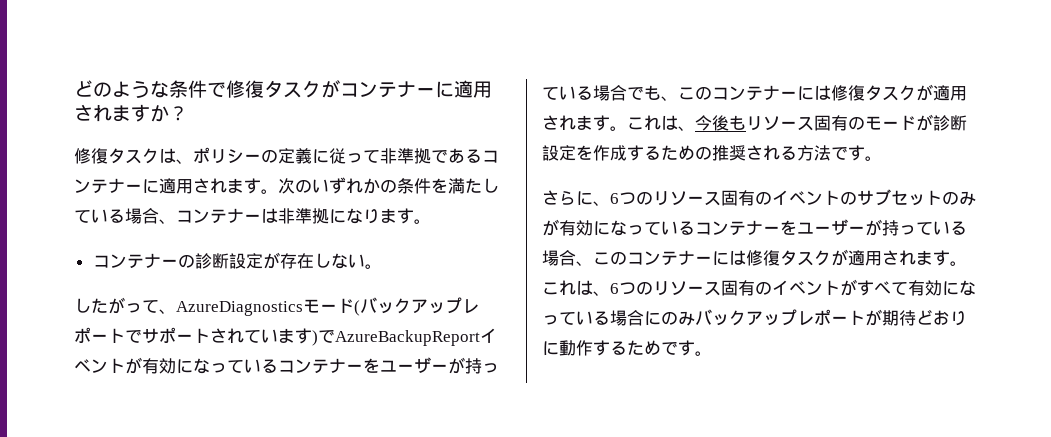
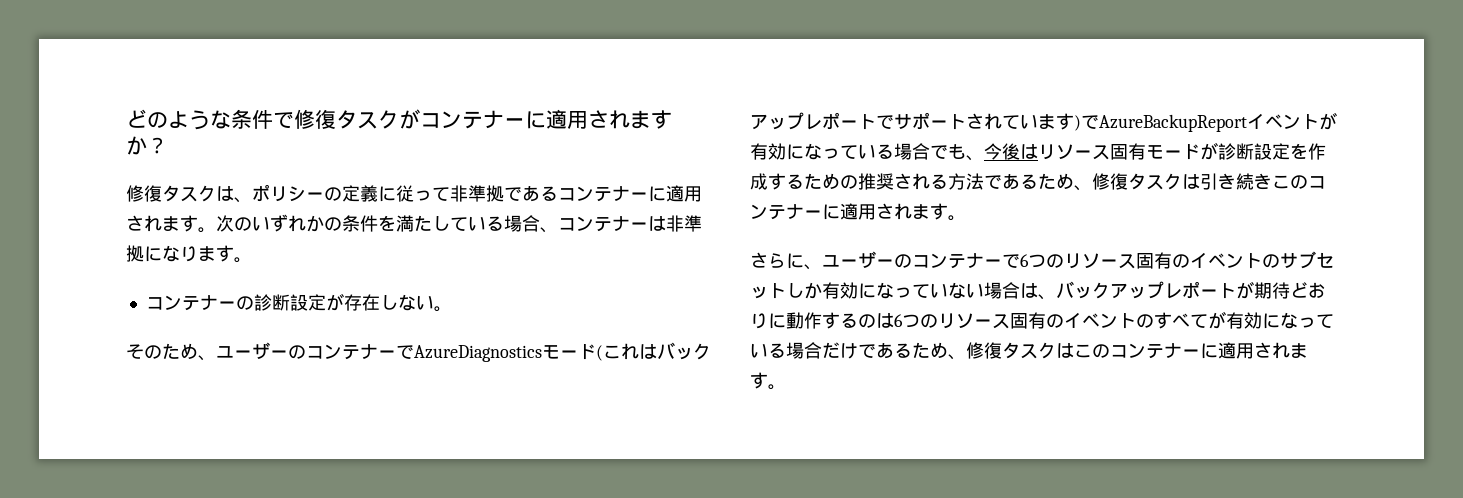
[74,297,176,314] したがって、 -> [126,342,414,361] そのため、ユーザーのコンテナーで
(360, 308) none -> [603,343,657,360] これは
[278,357,499,374] [542,84,967,101] [542,115,865,131] コンテナーをユーザーが持っている場合でも、このコンテナーには修復タスクが適用されます。これは、今後もリソース固有の -> [894,143,1146,161] 場合でも、今後はリソース固有
[848,145,882,161] [542,190,610,206] す。 // さらに、 -> [1002,173,1326,191] [750,203,966,221] [750,251,1020,270] あるため、修復タスクは引き続きこのコンテナーに適用されます。 // さらに、ユーザーのコンテナーで
[942,191,976,206] [542,219,967,236] [542,249,967,266] [542,279,976,296] [542,310,695,326] のみが有効になっているコンテナーをユーザーが持っている場合、このコンテナーには修復タスクが適用されます。これは、6つのリソース固有のイベントがすべて有効になっている場合にのみ -> [786,282,1056,300] しか有効になっていない場合は、
[627,340,678,355] ためで -> [858,311,1334,329] [750,342,1308,360] のは6つのリソース固有のイベントのすべてが有効になっている場合だけであるため、修復タスクはこのコンテナーに適用されま

